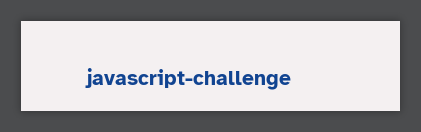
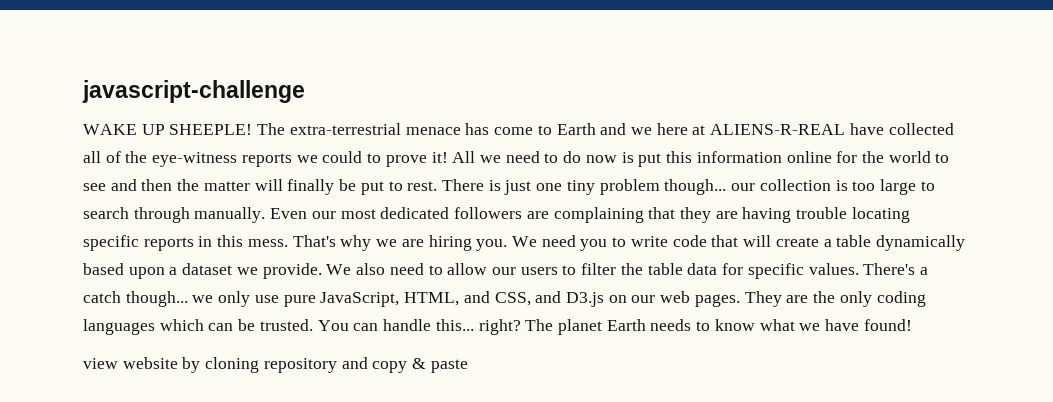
(291, 79) none -> [83,123,954,135] [83,151,950,167] [83,179,935,195] [83,207,910,223] [83,235,965,251] [83,263,928,279] [83,291,926,307] [83,319,912,335] [83,357,468,373] // WAKE UP SHEEPLE! The extra-terrestrial menace has come to Earth and we here at ALIENS-R-REAL have collected all of the eye-witness reports we could to prove it! All we need to do now is put this information online for the world to see and then the matter will finally be put to rest. There is just one tiny problem though... our collection is too large to search through manually. Even our most dedicated followers are complaining that they are having trouble locating specific reports in this mess. That's why we are hiring you. We need you to write code that will create a table dynamically based upon a dataset we provide. We also need to allow our users to filter the table data for specific values. There's a catch though... we only use pure JavaScript, HTML, and CSS, and D3.js on our web pages. They are the only coding languages which can be trusted. You can handle this... right? The planet Earth needs to know what we have found! // view website by cloning repository and copy & paste

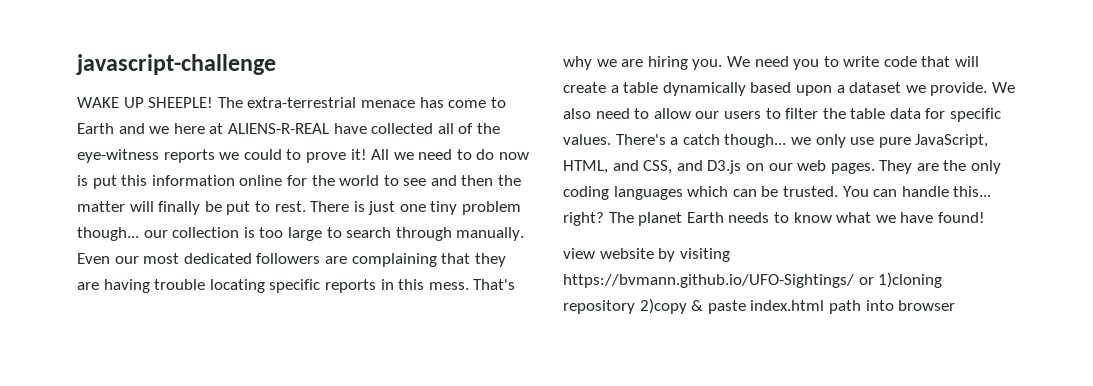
[205,357,468,373] cloning repository and copy & paste -> [679,248,730,262] [563,272,943,288] [563,298,956,314] visiting https://bvmann.github.io/UFO-Sightings/ or 1)cloning repository 2)copy & paste index.html path into browser

